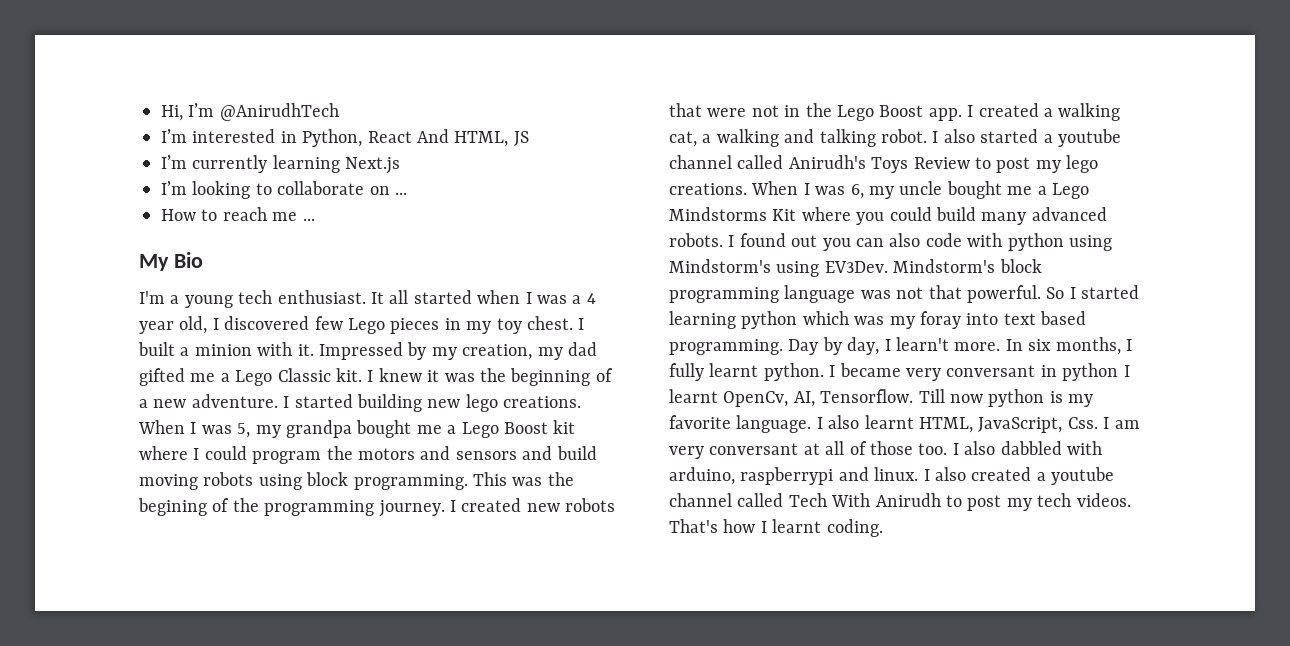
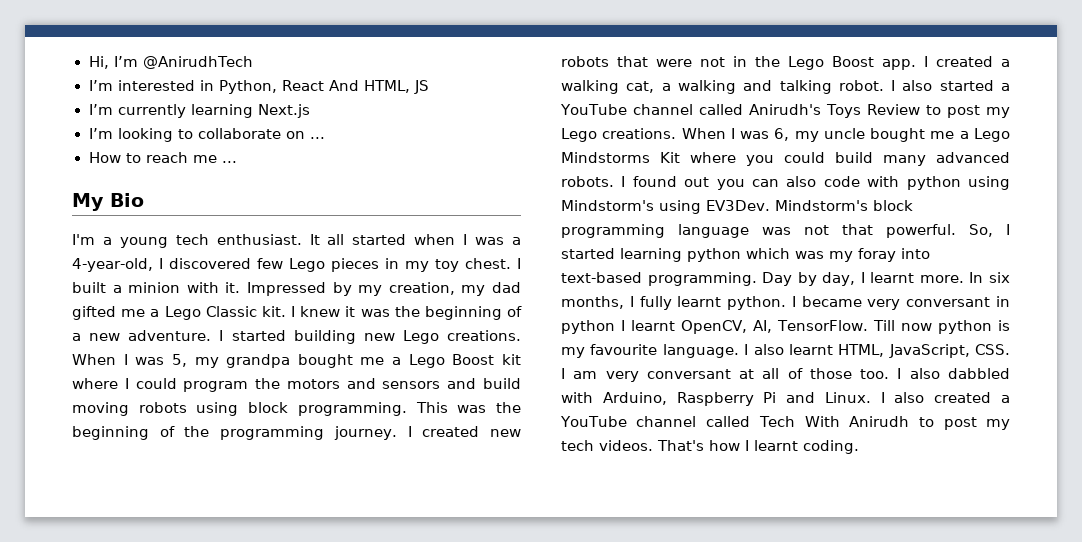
[586,293,596,304] [139,316,208,334] 4 year old, -> [72,258,153,272] 4-year-old,
[465,394,498,412] lego -> [402,330,439,344] Lego
[138,498,207,516] begining -> [72,426,149,440] beginning
[1058,129,1121,147] youtube -> [560,104,627,115] YouTube
[1066,155,1099,173] lego -> [561,128,597,142] Lego
[1046,287,1065,299] So -> [969,224,993,237] So,
[1003,311,1087,325] text based -> [561,272,642,283] text-based
[896,337,949,351] learn't -> [870,272,915,283] learnt
[723,389,914,407] OpenCv, AI, Tensorflow. -> [681,320,869,334] OpenCV, AI, TensorFlow.
[669,415,731,429] favorite -> [590,344,658,355] favourite
[1067,417,1098,429] Css. -> [975,344,1010,355] CSS.
[669,467,919,485] arduino, raspberrypi and linux. -> [602,392,871,406] Arduino, Raspberry Pi and Linux.
[1051,467,1115,485] youtube -> [560,416,627,427] YouTube

